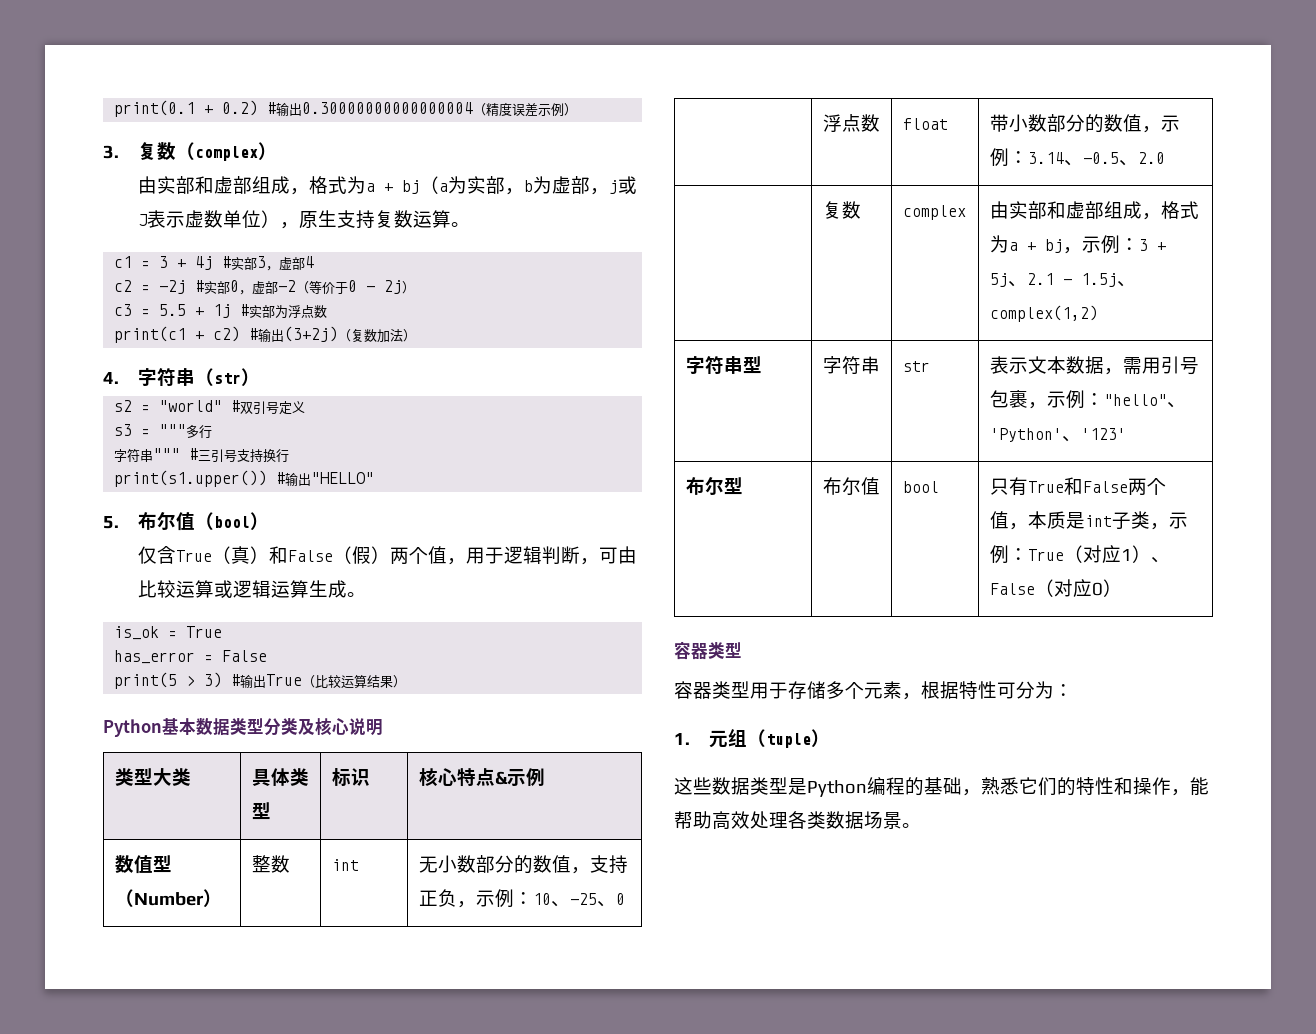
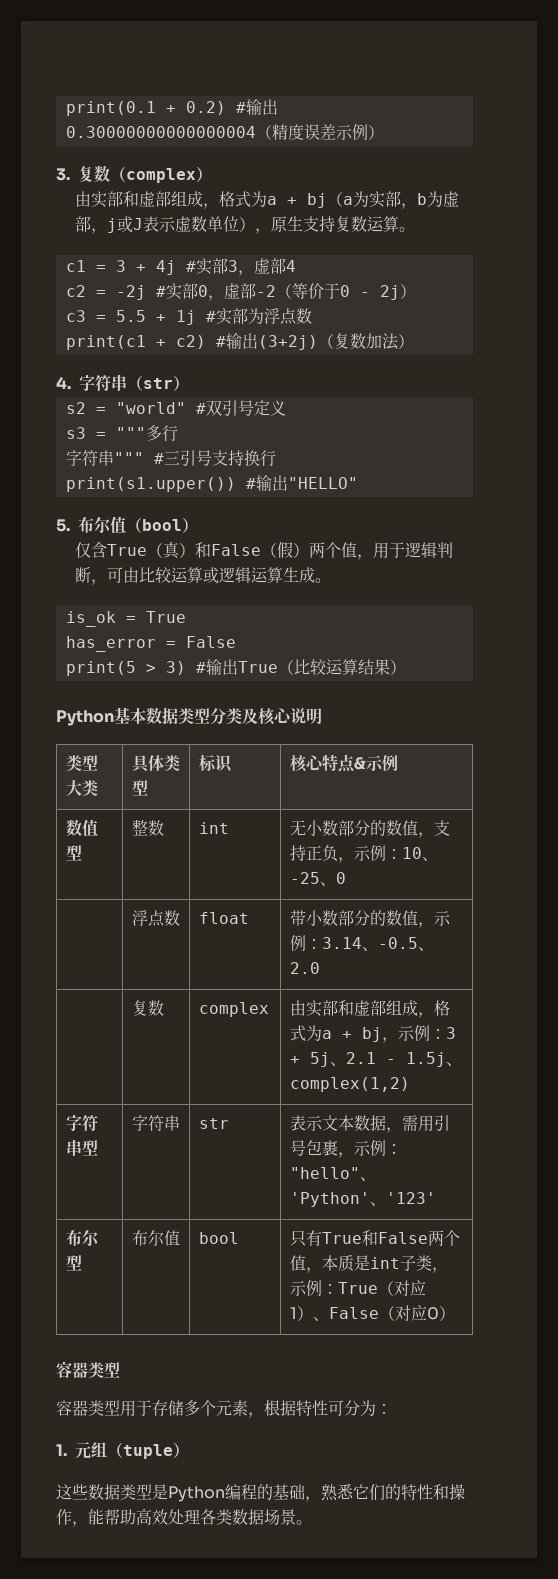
[114,889,222,907] （Number） -> (82, 853) none

